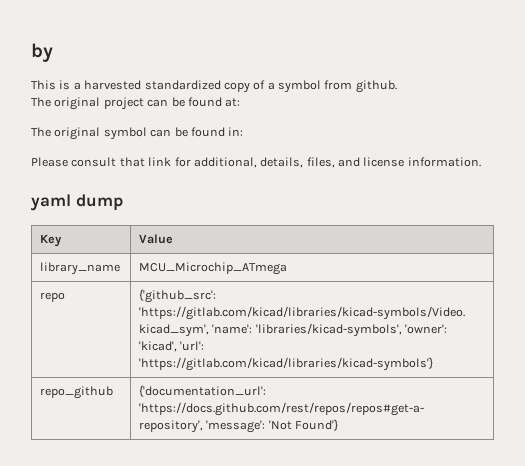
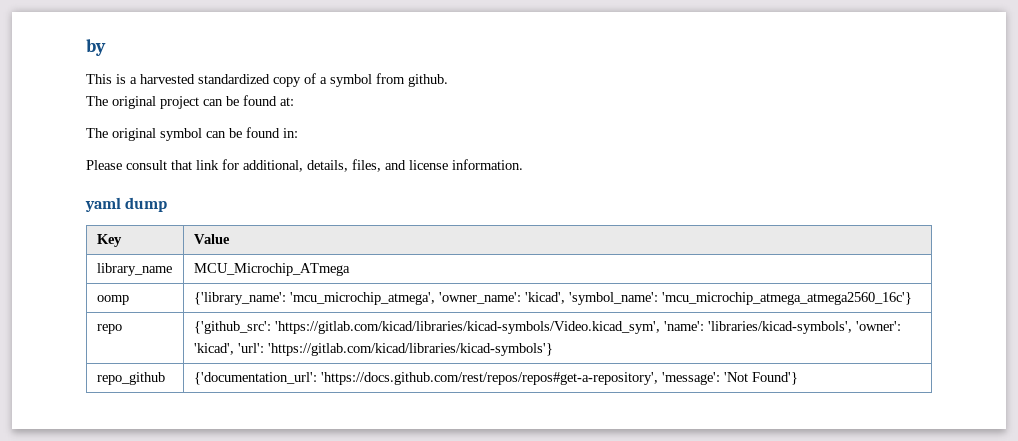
(288, 268) none -> [96,295,129,305] [193,292,912,305] // oomp | {'library_name': 'mcu_microchip_atmega', 'owner_name': 'kicad', 'symbol_name': 'mcu_microchip_atmega_atmega2560_16c'}

